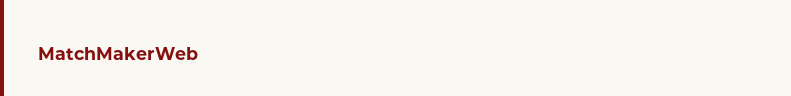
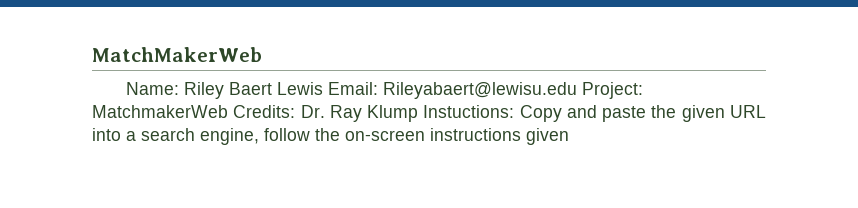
(198, 53) none -> [125,82,643,99] [92,105,766,122] [92,128,569,145] // Name: Riley Baert Lewis Email: Rileyabaert@lewisu.edu Project: MatchmakerWeb Credits: Dr. Ray Klump Instuctions: Copy and paste the given URL into a search engine, follow the on-screen instructions given

